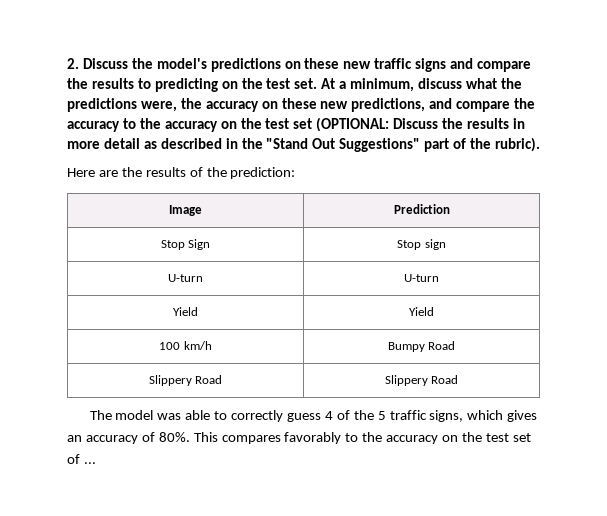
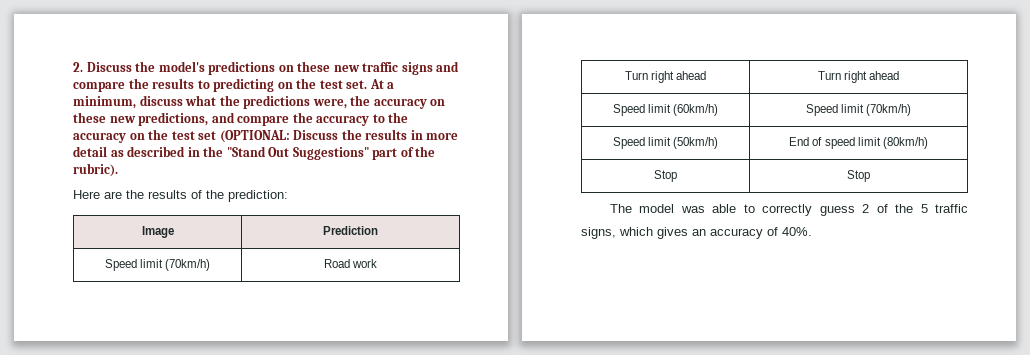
[160,239,211,250] [397,239,446,250] [168,274,203,282] [404,274,439,282] [173,307,198,316] [409,307,434,316] [159,341,212,350] [387,341,456,352] [148,375,223,386] [384,375,459,386] // Stop Sign | Stop sign // U-turn | U-turn // Yield | Yield // 100 km/h | Bumpy Road // Slippery Road | Slippery Road -> [104,259,211,271] [323,259,378,268] [624,71,707,83] [817,71,900,83] [612,104,719,116] [805,104,912,116] [612,137,719,149] [789,137,928,149] [654,170,677,182] [847,170,870,182] // Speed limit (70km/h) | Road work // Turn right ahead | Turn right ahead // Speed limit (60km/h) | Speed limit (70km/h) // Speed limit (50km/h) | End of speed limit (80km/h) // Stop | Stop
[324,411,333,420] 4 -> [862,204,870,213] 2
[158,432,531,444] [67,454,96,464] 80%. This compares favorably to the accuracy on the test set of ... -> [782,227,812,236] 40%.

